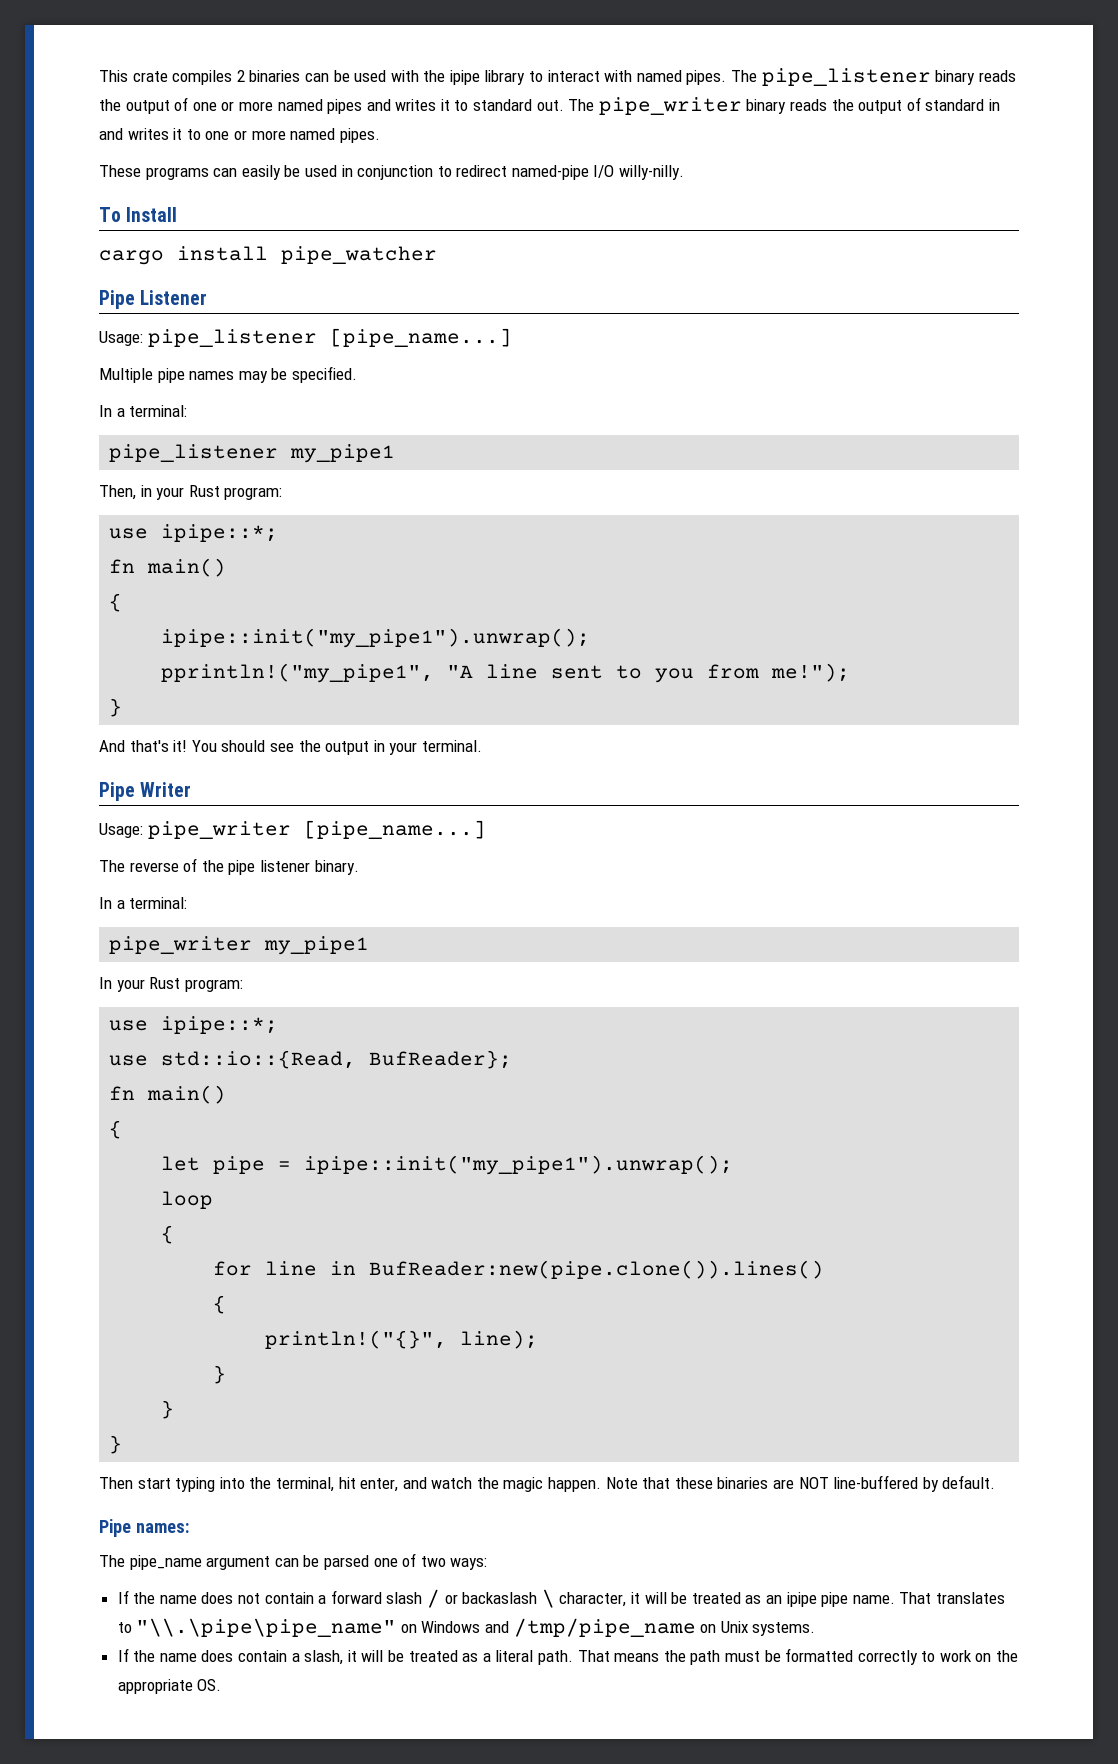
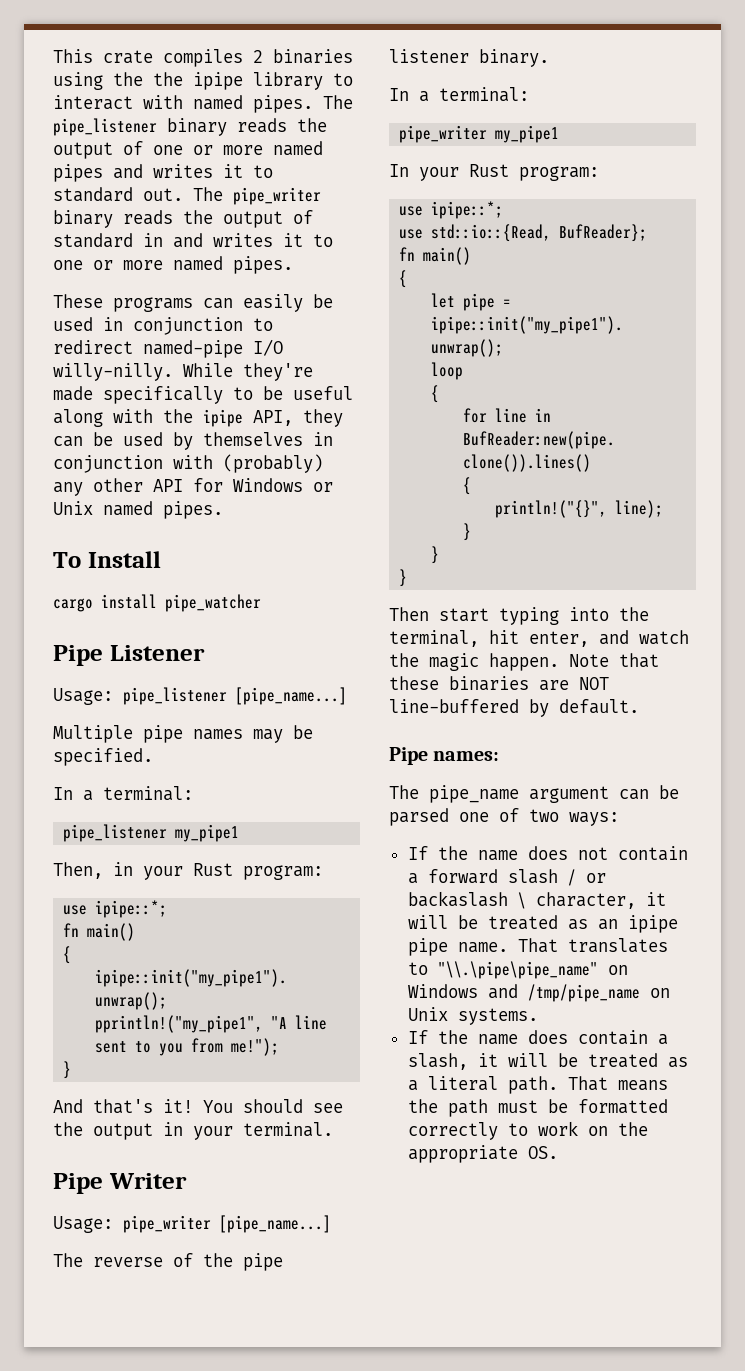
[304,70,419,82] can be used with -> [53,72,143,90] using the
(685, 172) none -> [183,363,313,381] [53,386,353,404] [53,409,343,427] [53,432,333,450] [53,454,323,473] [53,478,333,496] [53,501,223,519] While they're made specifically to be useful along with the ipipe API, they can be used by themselves in conjunction with (probably) any other API for Windows or Unix named pipes.

